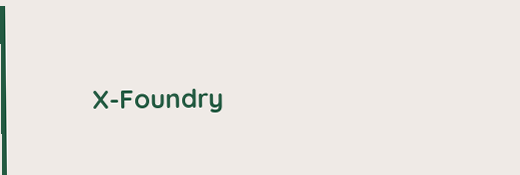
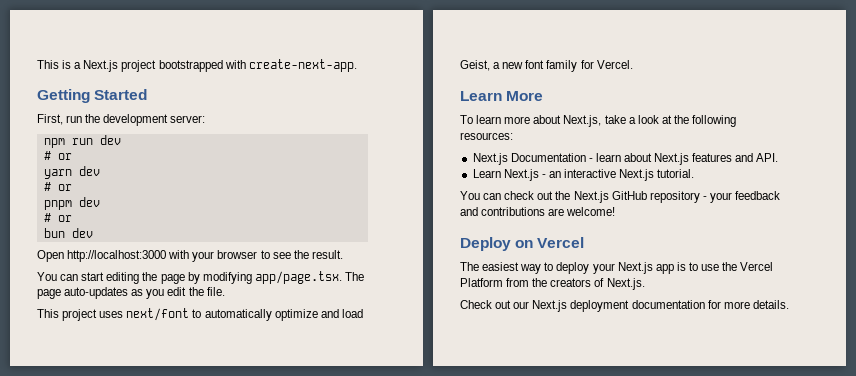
[92,88,224,114] X-Foundry -> [37,59,357,72] [37,89,148,103] [37,114,206,126] [43,135,121,148] [43,151,72,160] [43,166,100,179] [43,182,72,191] [43,197,100,210] [43,213,72,222] [43,228,93,238] [37,250,343,262] [37,271,364,284] [37,287,225,299] [37,308,363,321] [460,60,633,72] [460,91,544,101] [460,115,737,127] [460,132,513,140] [472,153,779,165] [472,169,695,181] [460,191,781,203] [460,207,616,216] [460,237,585,251] [460,262,774,274] [460,278,645,290] [460,300,789,312] This is a Next.js project bootstrapped with create-next-app. // Getting Started // First, run the development server: // npm run dev // # or // yarn dev // # or // pnpm dev // # or // bun dev // Open http://localhost:3000 with your browser to see the result. // You can start editing the page by modifying app/page.tsx. The page auto-updates as you edit the file. // This project uses next/font to automatically optimize and load Geist, a new font family for Vercel. // Learn More // To learn more about Next.js, take a look at the following resources: // Next.js Documentation - learn about Next.js features and API. // Learn Next.js - an interactive Next.js tutorial. // You can check out the Next.js GitHub repository - your feedback and contributions are welcome! // Deploy on Vercel // The easiest way to deploy your Next.js app is to use the Vercel Platform from the creators of Next.js. // Check out our Next.js deployment documentation for more details.

